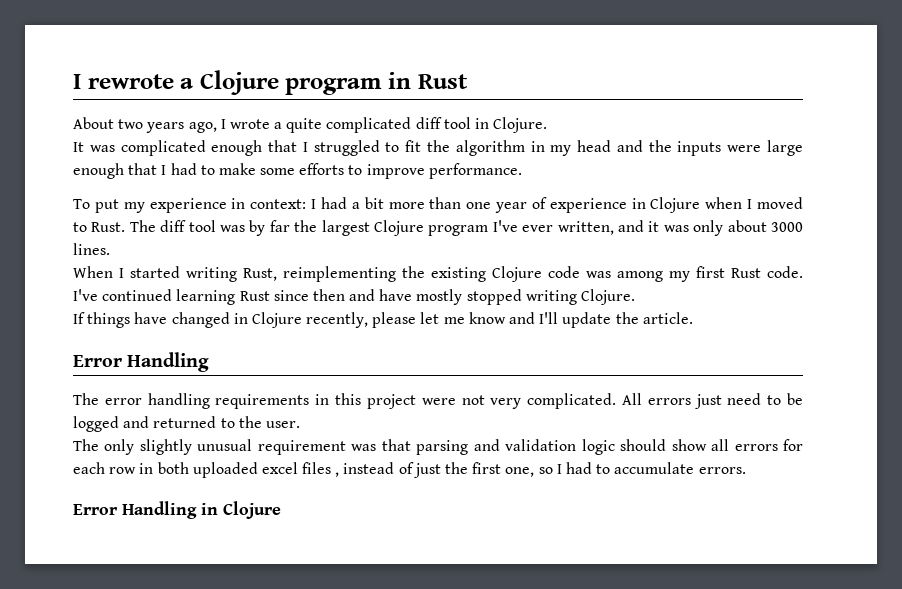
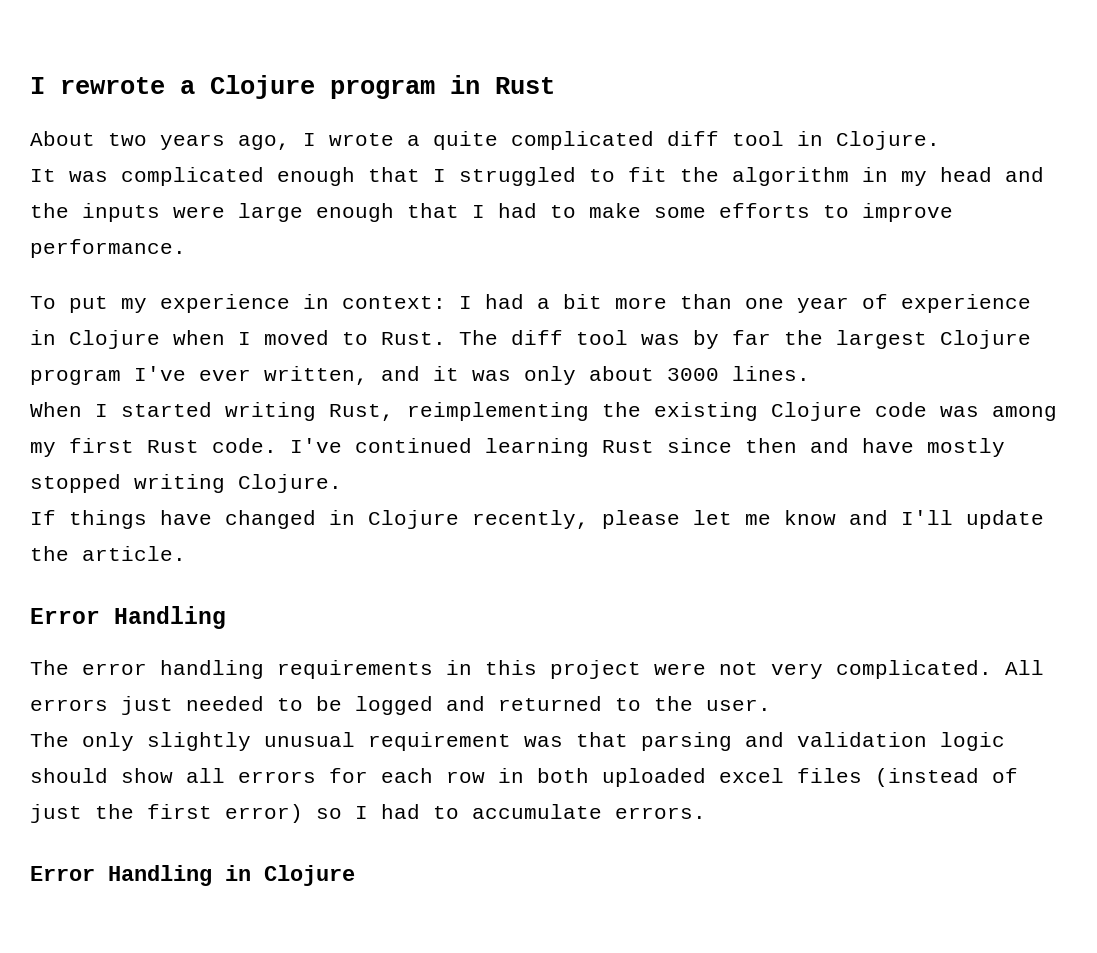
[727,393,762,405] need -> [186,696,264,711] needed
[335,462,395,477] , instead -> [875,768,979,787] (instead
[505,467,535,477] one, -> [225,804,303,823] error)

